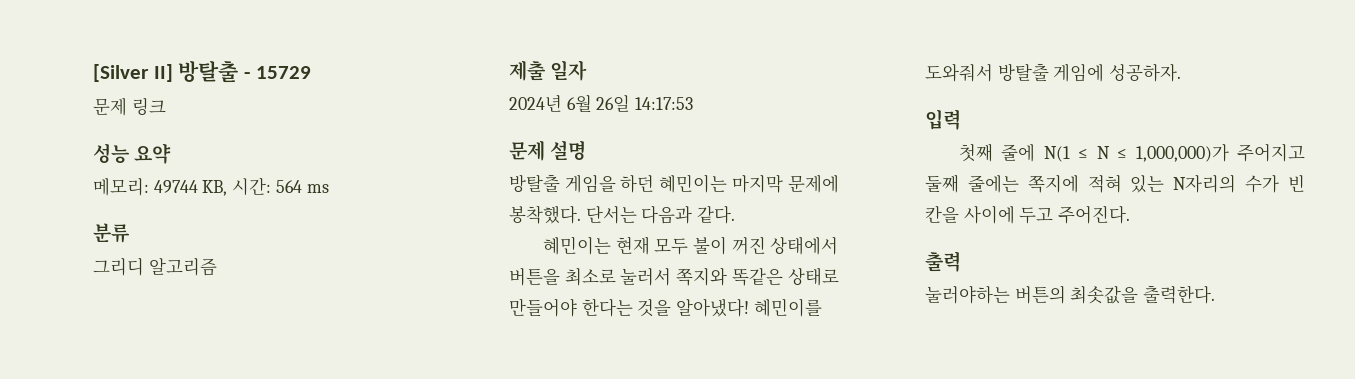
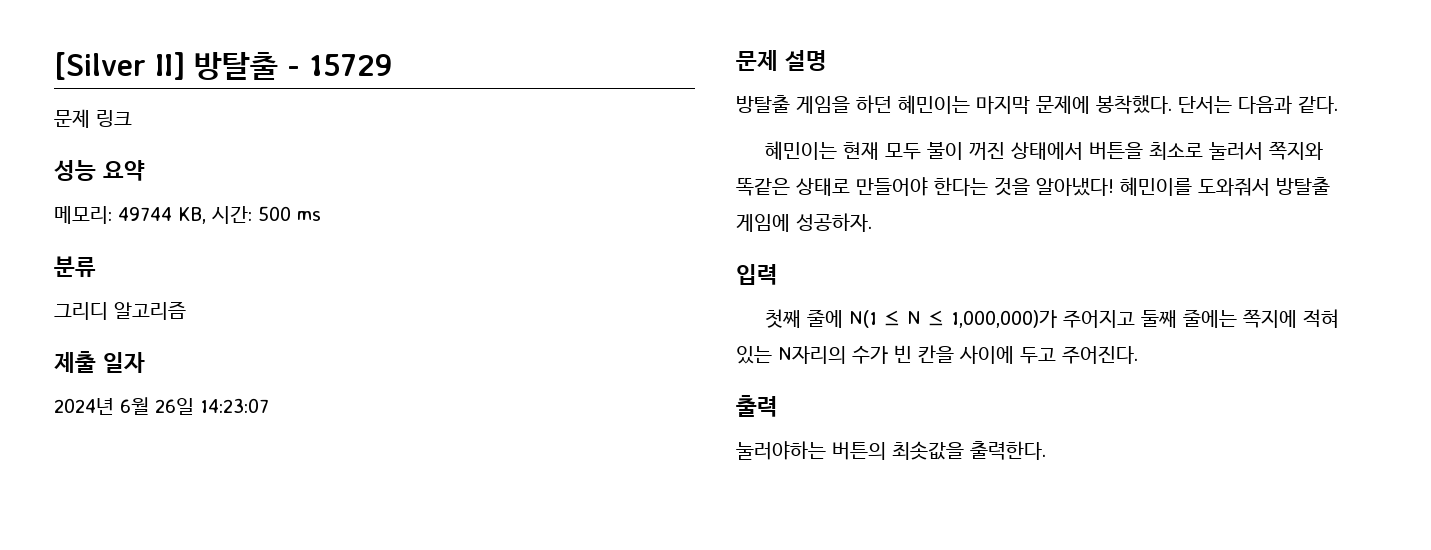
[275,180,302,193] 564 -> [258,206,291,221] 500
[635,97,694,110] 14:17:53 -> [200,398,269,413] 14:23:07

